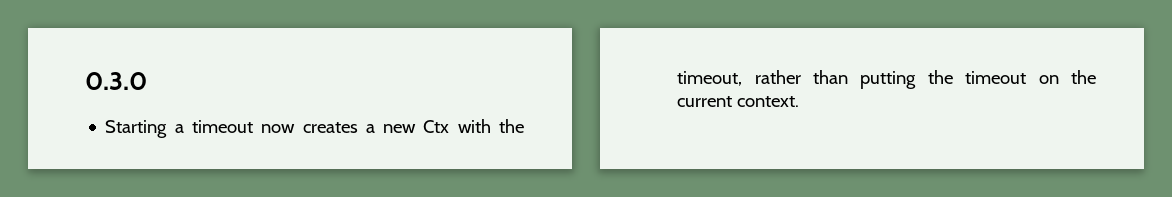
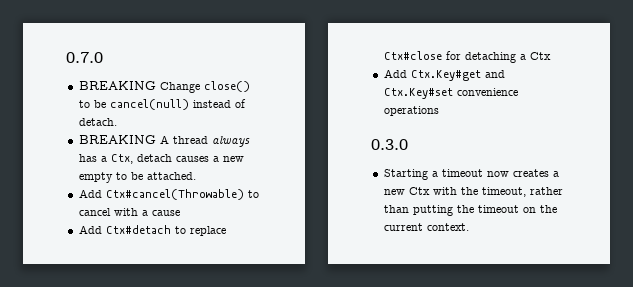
(85, 81) none -> [66,52,103,63] [78,81,250,93] [78,99,246,110] [78,118,117,126] [78,135,250,147] [78,154,244,164] [78,172,196,183] [78,189,259,200] [78,208,180,216] [78,225,226,236] [383,51,551,63] [383,69,505,81] [383,88,518,99] [383,106,439,116] 0.7.0 // BREAKING Change close() to be cancel(null) instead of detach. // BREAKING A thread always has a Ctx, detach causes a new empty to be attached. // Add Ctx#cancel(Throwable) to cancel with a cause // Add Ctx#detach to replace Ctx#close for detaching a Ctx // Add Ctx.Key#get and Ctx.Key#set convenience operations //

